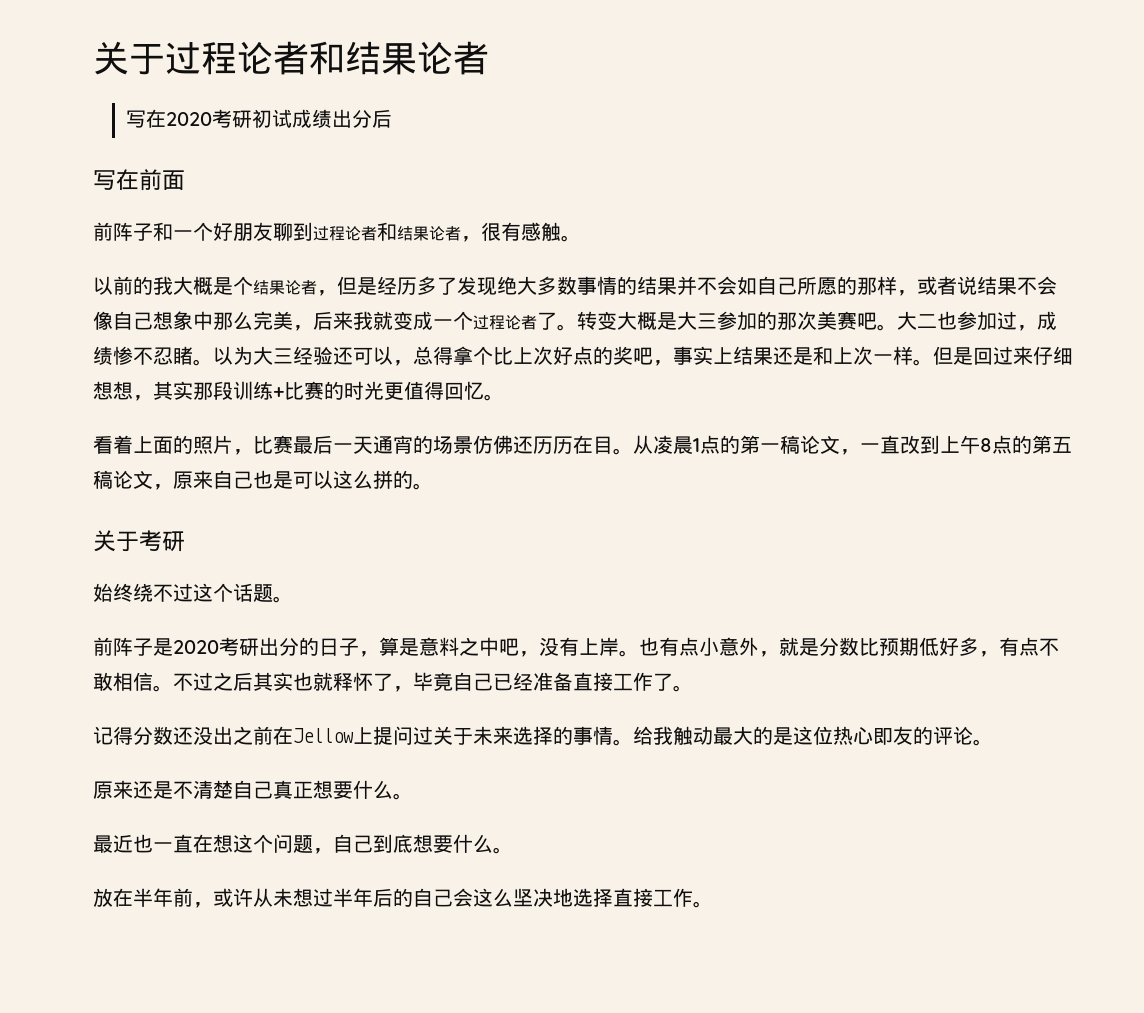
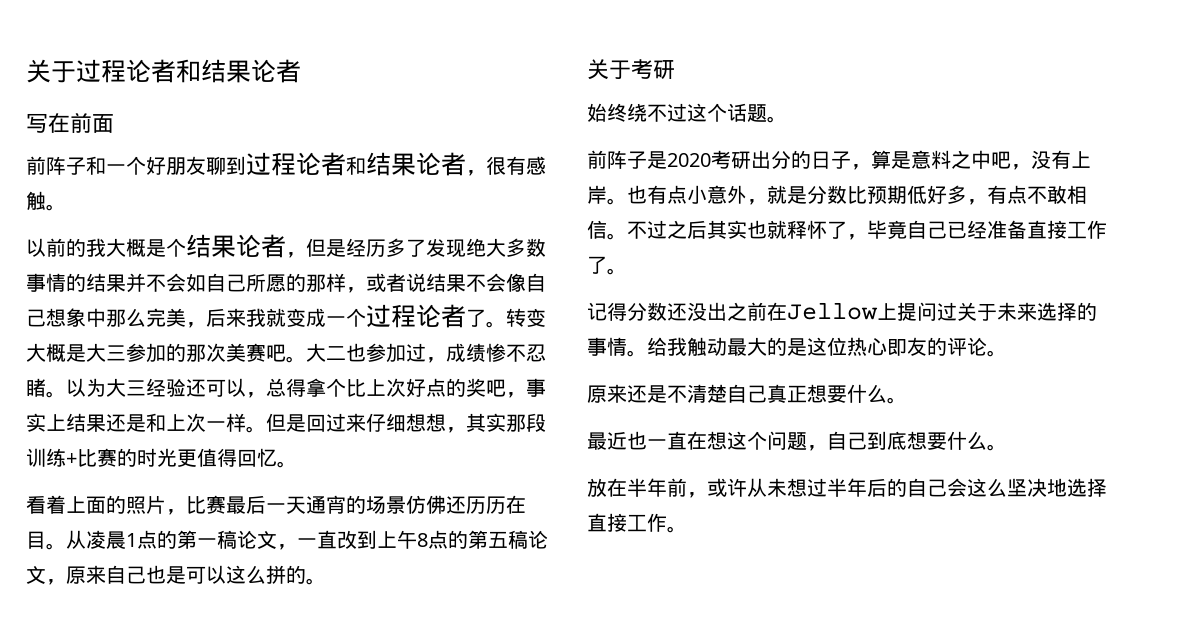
[125,109,392,128] // 写在2020考研初试成绩出分后 -> (301, 71) none

